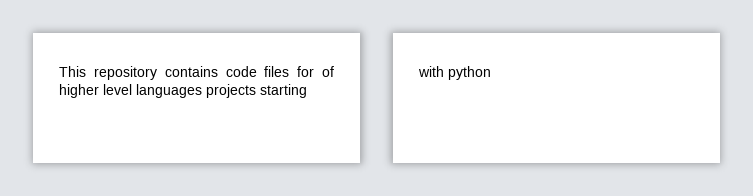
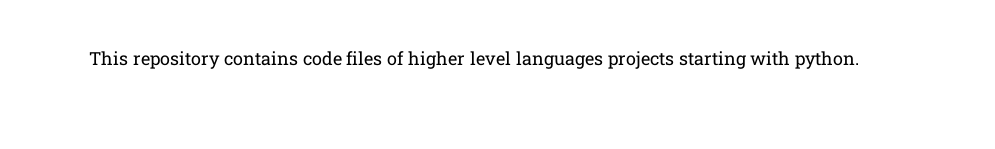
[297,66,315,77] for -> (383, 58) none
[448,66,491,80] python -> [795,51,860,69] python.

